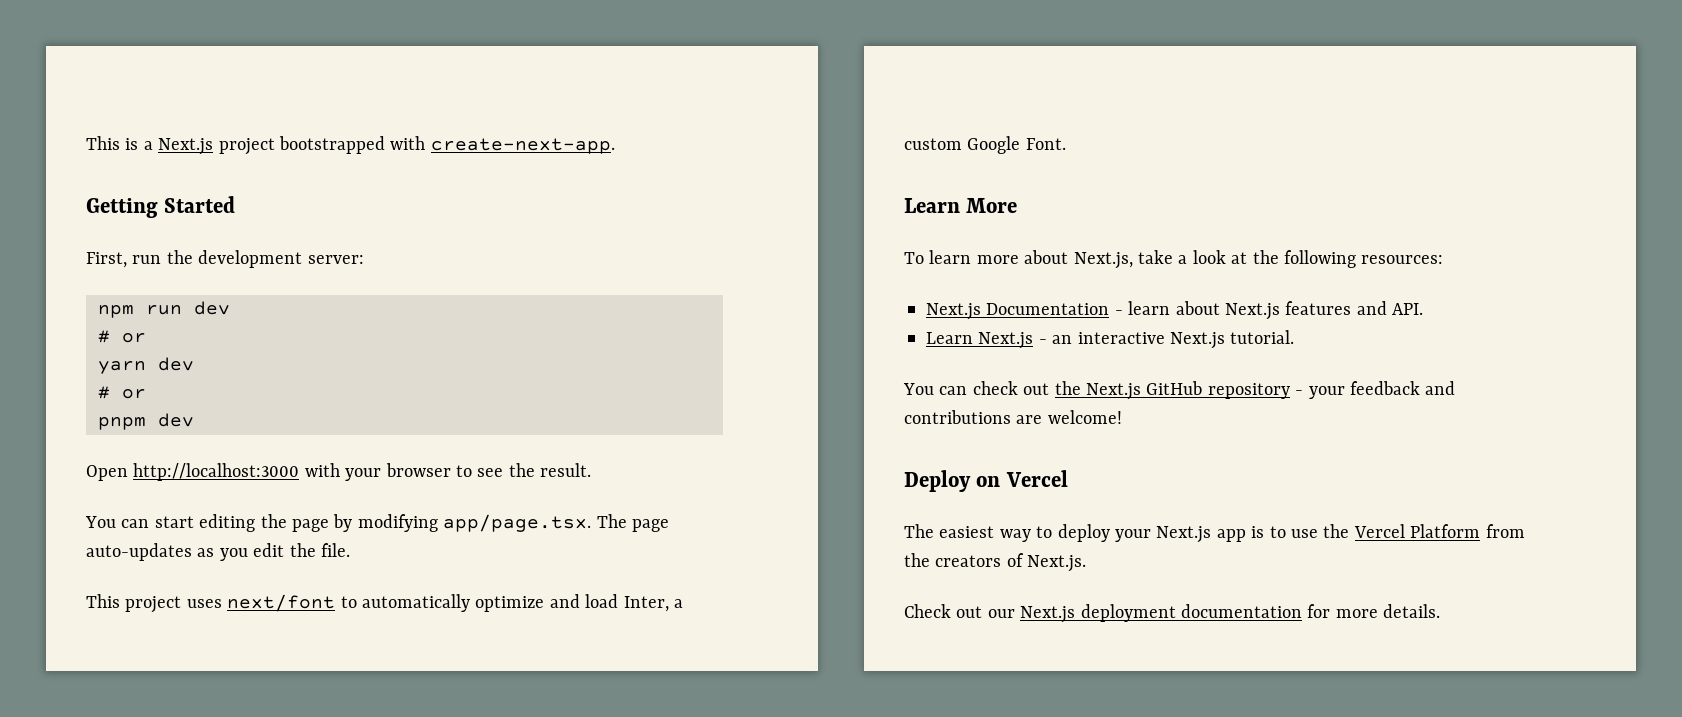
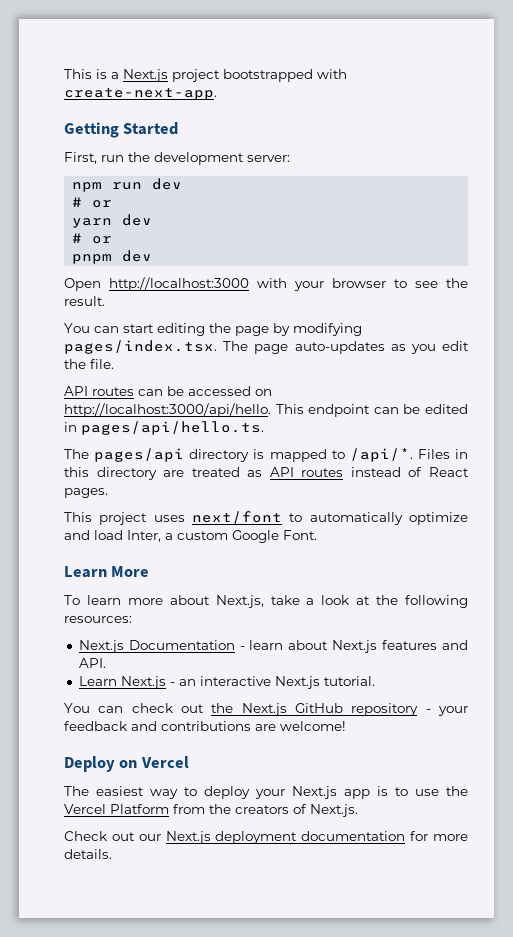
[443,514,592,532] app/page.tsx. -> [64,340,217,354] pages/index.tsx.
(350, 550) none -> [64,386,272,396] [64,403,469,417] [64,421,264,435] [64,448,468,462] [64,467,469,480] [64,488,108,498] // API routes can be accessed on http://localhost:3000/api/hello. This endpoint can be edited in pages/api/hello.ts. // The pages/api directory is mapped to /api/*. Files in this directory are treated as API routes instead of React pages.

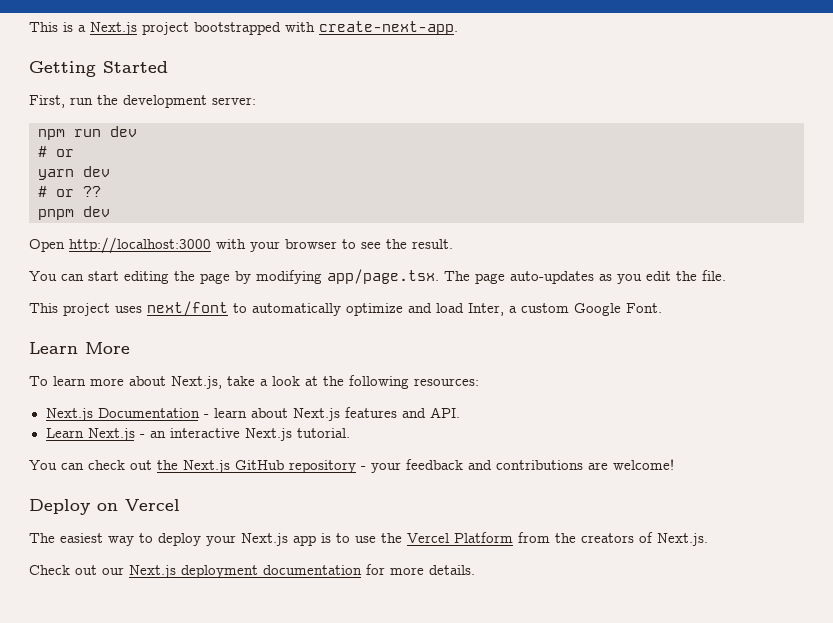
(113, 240) none -> [83,186,101,197] ??
[64,340,217,354] pages/index.tsx. -> [327,269,439,284] app/page.tsx.
[64,386,272,396] [64,403,469,417] [64,421,264,435] [64,448,468,462] [64,467,469,480] [64,488,108,498] // API routes can be accessed on http://localhost:3000/api/hello. This endpoint can be edited in pages/api/hello.ts. // The pages/api directory is mapped to /api/*. Files in this directory are treated as API routes instead of React pages. -> (726, 275) none

